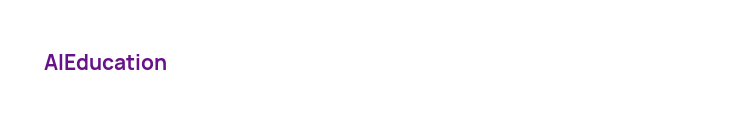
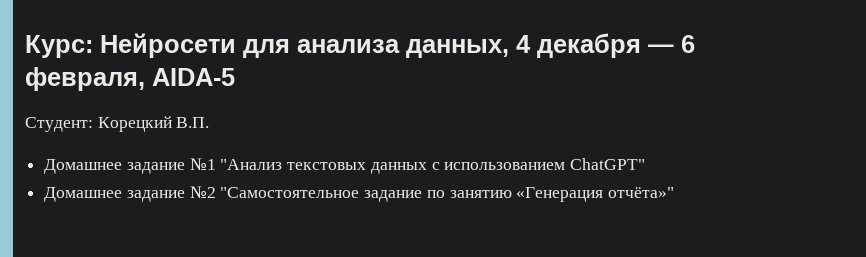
[44,54,167,70] AIEducation -> [25,33,695,58] [25,67,235,91] [25,116,210,132] [44,158,646,174] [44,186,675,202] Курс: Нейросети для анализа данных, 4 декабря — 6 февраля, AIDA-5 // Студент: Корецкий В.П. // Домашнее задание №1 "Анализ текстовых данных с использованием ChatGPT" // Домашнее задание №2 "Самостоятельное задание по занятию «Генерация отчёта»"

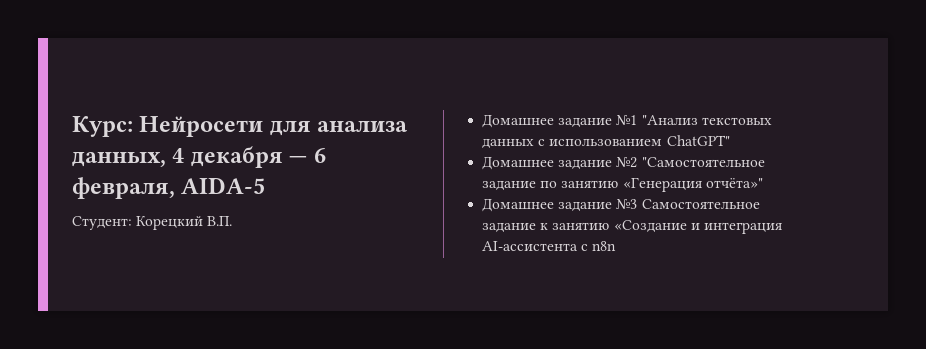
(675, 192) none -> [482,198,760,212] [482,220,782,234] [482,241,617,251] // Домашнее задание №3 Самостоятельное задание к занятию «Создание и интеграция AI-ассистента с n8n

